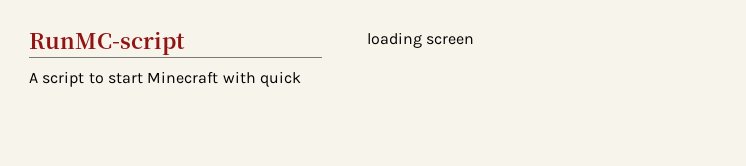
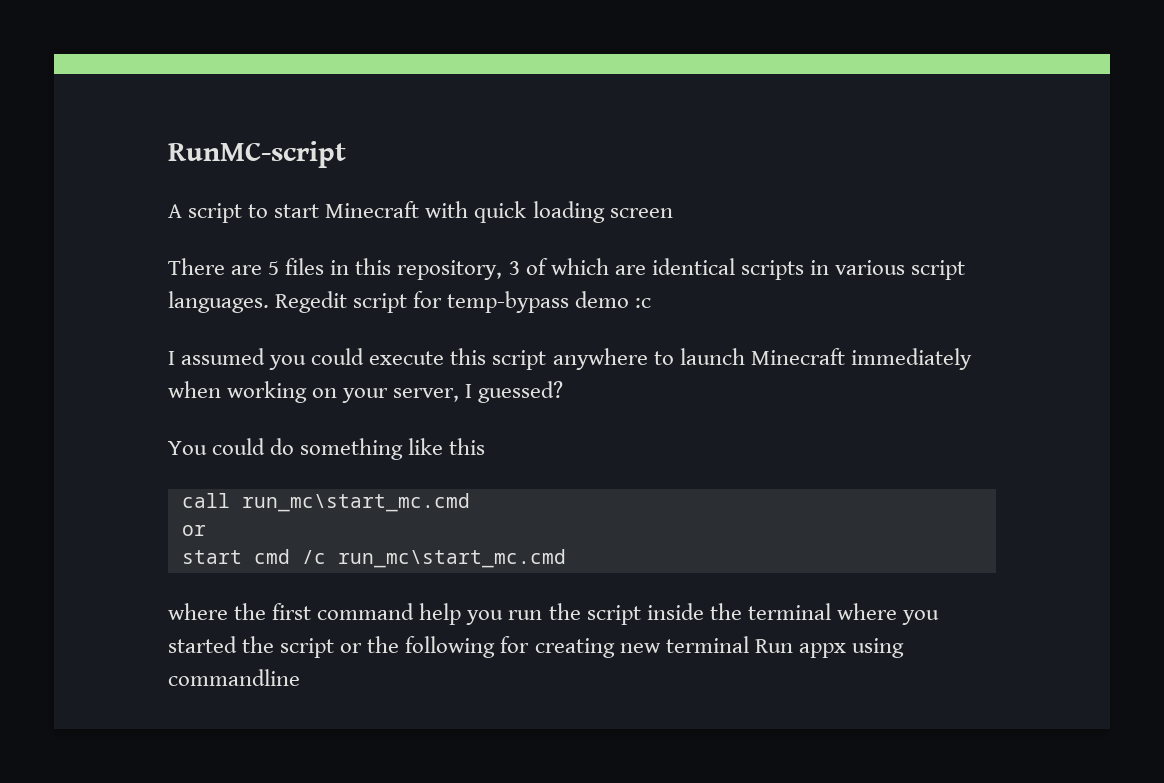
(475, 40) none -> [168,258,966,280] [168,291,652,313] [168,348,972,370] [168,381,564,403] [168,438,486,460] [181,493,470,512] [181,525,206,536] [181,549,566,568] [168,603,939,625] [168,636,904,658] [168,669,300,686] // There are 5 files in this repository, 3 of which are identical scripts in various script languages. Regedit script for temp-bypass demo :c // I assumed you could execute this script anywhere to launch Minecraft immediately when working on your server, I guessed? // You could do something like this // call run_mc\start_mc.cmd // or // start cmd /c run_mc\start_mc.cmd // where the first command help you run the script inside the terminal where you started the script or the following for creating new terminal Run appx using commandline

